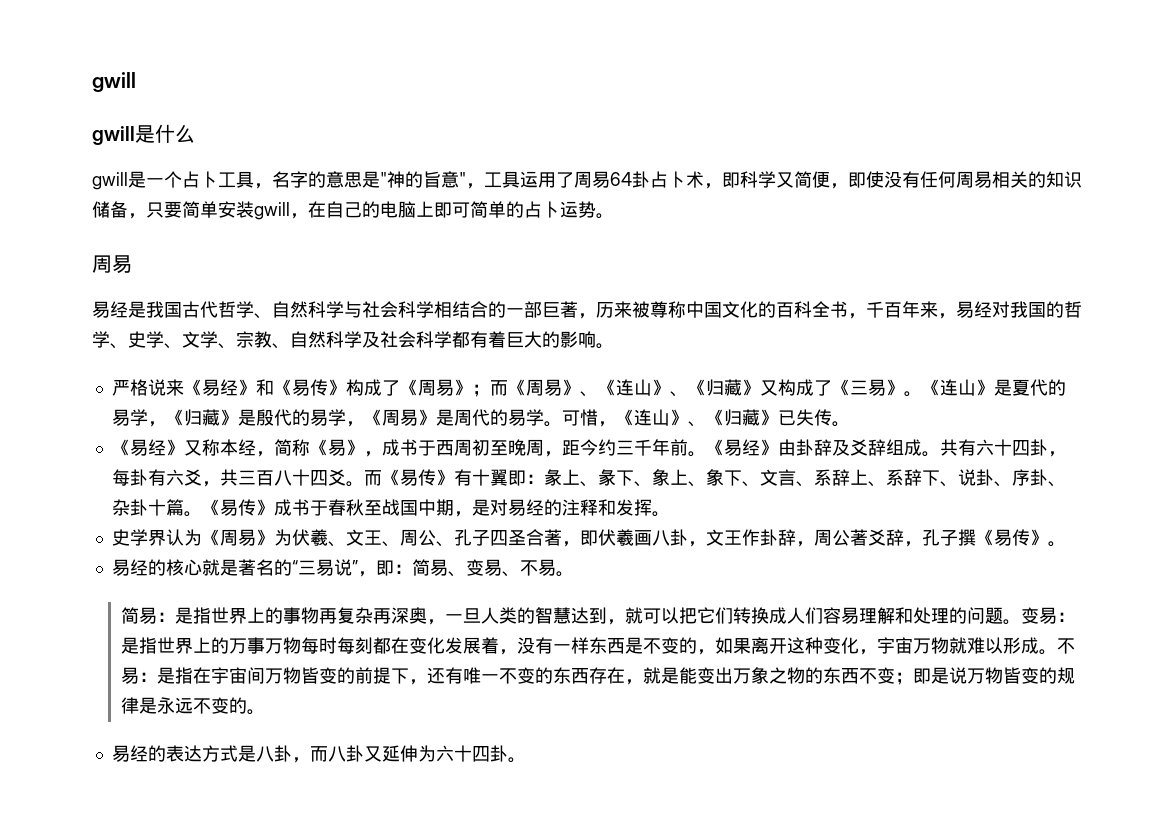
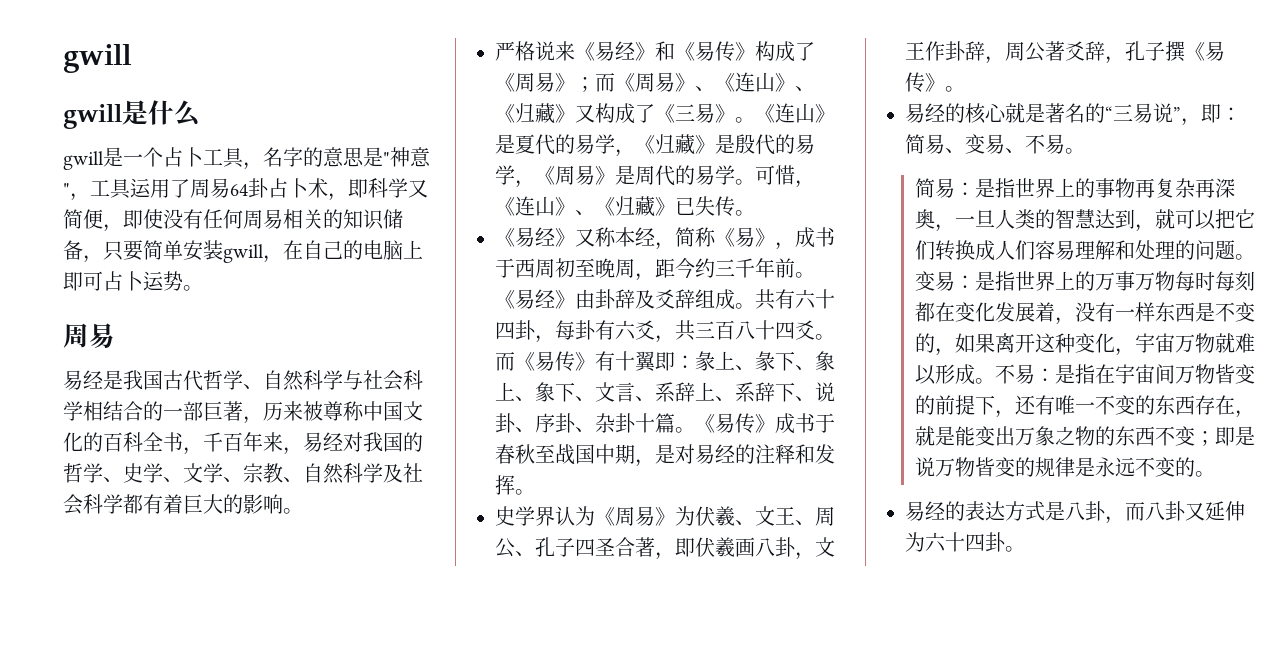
[405,171,441,188] 的旨 -> (410, 157) none
[470,201,524,218] 简单的 -> (103, 281) none

